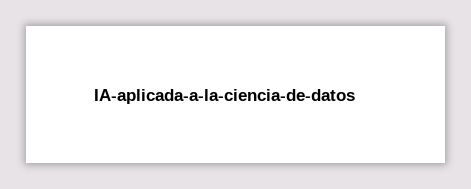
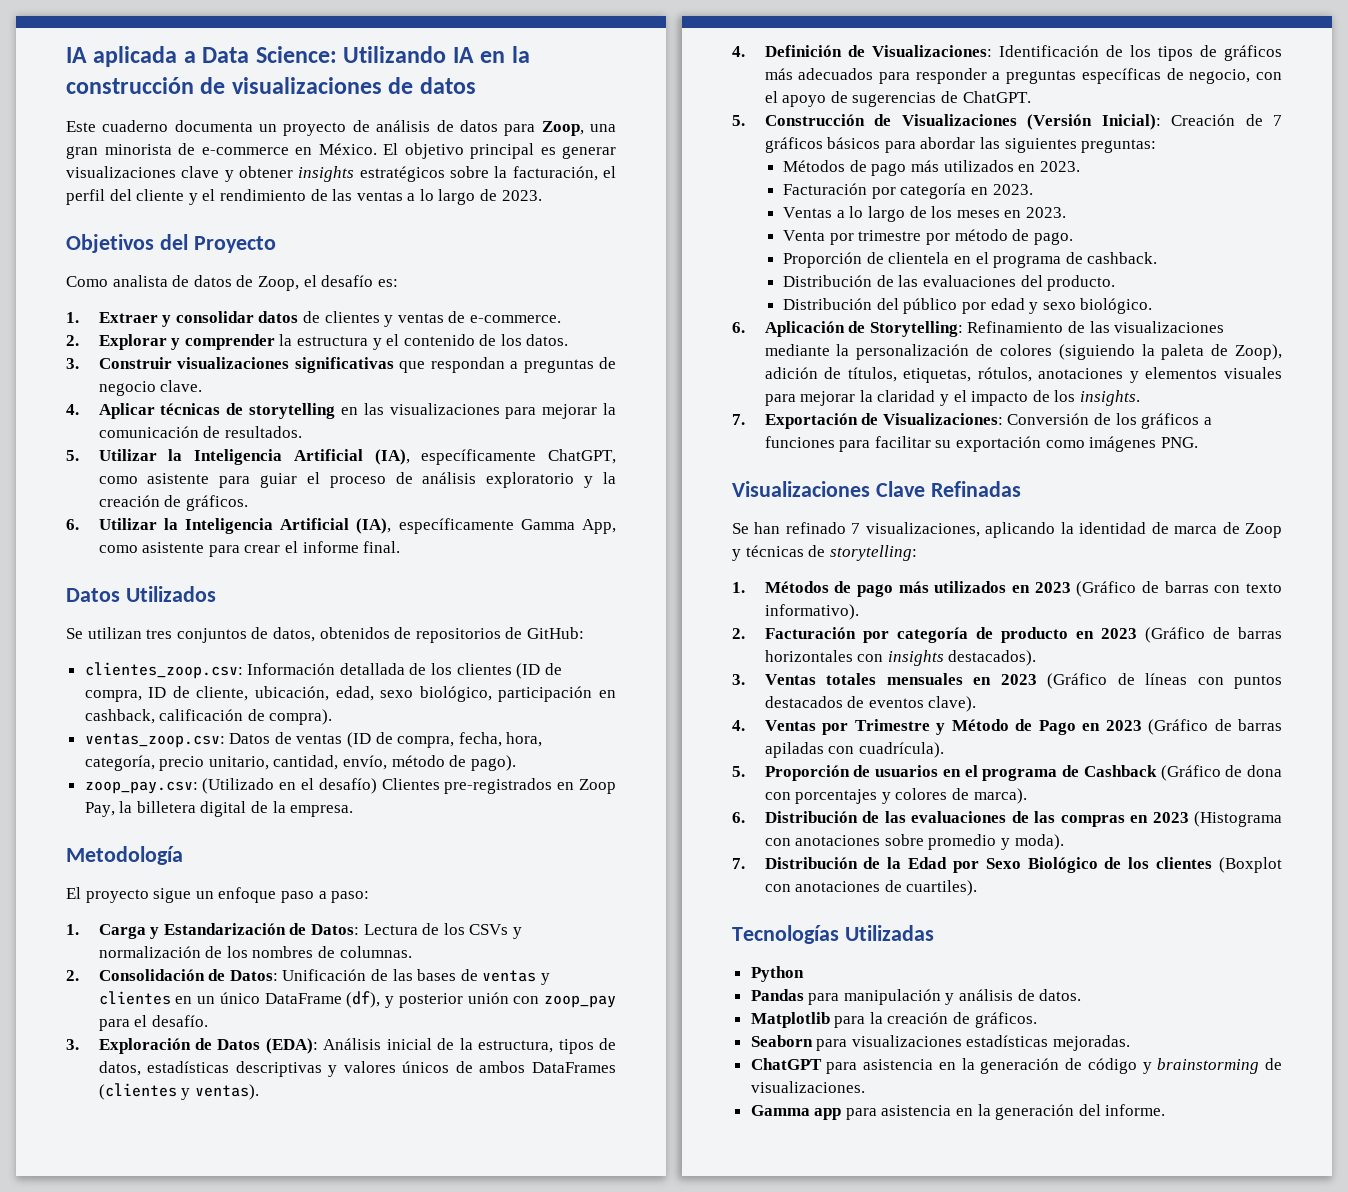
[94,89,355,104] IA-aplicada-a-la-ciencia-de-datos -> [66,46,530,67] [66,77,476,94] [66,120,617,136] [66,143,616,159] [66,166,616,182] [66,189,542,205] [66,234,276,253] [66,275,398,291] [66,311,561,327] [66,334,569,350] [66,357,617,373] [98,380,203,396] [66,403,616,419] [98,426,302,438] [66,449,616,465] [98,472,616,488] [98,495,248,511] [66,518,616,534] [98,541,401,557] [66,586,216,602] [66,627,584,643] [84,662,562,679] [84,686,616,702] [84,709,333,725] [84,732,543,748] [84,755,516,771] [84,778,616,794] [84,801,354,817] [66,846,183,865] [66,887,370,903] [66,923,522,939] [98,946,412,958] [66,969,550,985] [98,991,617,1008] [98,1015,208,1031] [66,1038,616,1054] [98,1061,616,1077] [98,1083,259,1100] [732,45,1282,61] [764,68,1282,84] [764,91,1031,107] [732,114,1282,130] [764,137,1157,153] [783,160,1080,176] [783,183,1033,199] [783,206,1067,222] [783,229,1073,245] [783,252,1158,268] [783,275,1116,291] [783,298,1153,314] [732,321,1225,337] [764,344,1282,360] [764,367,1282,383] [764,390,1140,406] [732,413,1212,429] [764,436,1198,452] [732,481,1021,497] [732,522,1282,538] [732,545,917,561] [732,581,1282,597] [764,604,859,620] [732,627,1282,643] [764,650,1037,666] [732,673,1282,689] [764,696,977,712] [732,719,1282,735] [764,742,944,758] [732,765,1282,781] [764,788,1027,804] [732,811,1282,827] [764,834,1064,850] [732,857,1282,873] [764,880,978,896] [732,925,934,944] [750,966,804,982] [750,989,1082,1005] [750,1012,1037,1028] [750,1035,1131,1051] [750,1058,1282,1074] [750,1081,865,1093] [750,1104,1166,1120] IA aplicada a Data Science: Utilizando IA en la construcción de visualizaciones de datos // Este cuaderno documenta un proyecto de análisis de datos para Zoop, una gran minorista de e-commerce en México. El objetivo principal es generar visualizaciones clave y obtener insights estratégicos sobre la facturación, el perfil del cliente y el rendimiento de las ventas a lo largo de 2023. // Objetivos del Proyecto // Como analista de datos de Zoop, el desafío es: // 1. Extraer y consolidar datos de clientes y ventas de e-commerce. // 2. Explorar y comprender la estructura y el contenido de los datos. // 3. Construir visualizaciones significativas que respondan a preguntas de negocio clave. // 4. Aplicar técnicas de storytelling en las visualizaciones para mejorar la comunicación de resultados. // 5. Utilizar la Inteligencia Artificial (IA), específicamente ChatGPT, como asistente para guiar el proceso de análisis exploratorio y la creación de gráficos. // 6. Utilizar la Inteligencia Artificial (IA), específicamente Gamma App, como asistente para crear el informe final. // Datos Utilizados // Se utilizan tres conjuntos de datos, obtenidos de repositorios de GitHub: // clientes_zoop.csv: Información detallada de los clientes (ID de compra, ID de cliente, ubicación, edad, sexo biológico, participación en cashback, calificación de compra). // ventas_zoop.csv: Datos de ventas (ID de compra, fecha, hora, categoría, precio unitario, cantidad, envío, método de pago). // zoop_pay.csv: (Utilizado en el desafío) Clientes pre-registrados en Zoop Pay, la billetera digital de la empresa. // Metodología // El proyecto sigue un enfoque paso a paso: // 1. Carga y Estandarización de Datos: Lectura de los CSVs y normalización de los nombres de columnas. // 2. Consolidación de Datos: Unificación de las bases de ventas y clientes en un único DataFrame (df), y posterior unión con zoop_pay para el desafío. // 3. Exploración de Datos (EDA): Análisis inicial de la estructura, tipos de datos, estadísticas descriptivas y valores únicos de ambos DataFrames (clientes y ventas). // 4. Definición de Visualizaciones: Identificación de los tipos de gráficos más adecuados para responder a preguntas específicas de negocio, con el apoyo de sugerencias de ChatGPT. // 5. Construcción de Visualizaciones (Versión Inicial): Creación de 7 gráficos básicos para abordar las siguientes preguntas: // Métodos de pago más utilizados en 2023. // Facturación por categoría en 2023. // Ventas a lo largo de los meses en 2023. // Venta por trimestre por método de pago. // Proporción de clientela en el programa de cashback. // Distribución de las evaluaciones del producto. // Distribución del público por edad y sexo biológico. // 6. Aplicación de Storytelling: Refinamiento de las visualizaciones mediante la personalización de colores (siguiendo la paleta de Zoop), adición de títulos, etiquetas, rótulos, anotaciones y elementos visuales para mejorar la claridad y el impacto de los insights. // 7. Exportación de Visualizaciones: Conversión de los gráficos a funciones para facilitar su exportación como imágenes PNG. // Visualizaciones Clave Refinadas // Se han refinado 7 visualizaciones, aplicando la identidad de marca de Zoop y técnicas de storytelling: // 1. Métodos de pago más utilizados en 2023 (Gráfico de barras con texto informativo). // 2. Facturación por categoría de producto en 2023 (Gráfico de barras horizontales con insights destacados). // 3. Ventas totales mensuales en 2023 (Gráfico de líneas con puntos destacados de eventos clave). // 4. Ventas por Trimestre y Método de Pago en 2023 (Gráfico de barras apiladas con cuadrícula). // 5. Proporción de usuarios en el programa de Cashback (Gráfico de dona con porcentajes y colores de marca). // 6. Distribución de las evaluaciones de las compras en 2023 (Histograma con anotaciones sobre promedio y moda). // 7. Distribución de la Edad por Sexo Biológico de los clientes (Boxplot con anotaciones de cuartiles). // Tecnologías Utilizadas // Python // Pandas para manipulación y análisis de datos. // Matplotlib para la creación de gráficos. // Seaborn para visualizaciones estadísticas mejoradas. // ChatGPT para asistencia en la generación de código y brainstorming de visualizaciones. // Gamma app para asistencia en la generación del informe.

